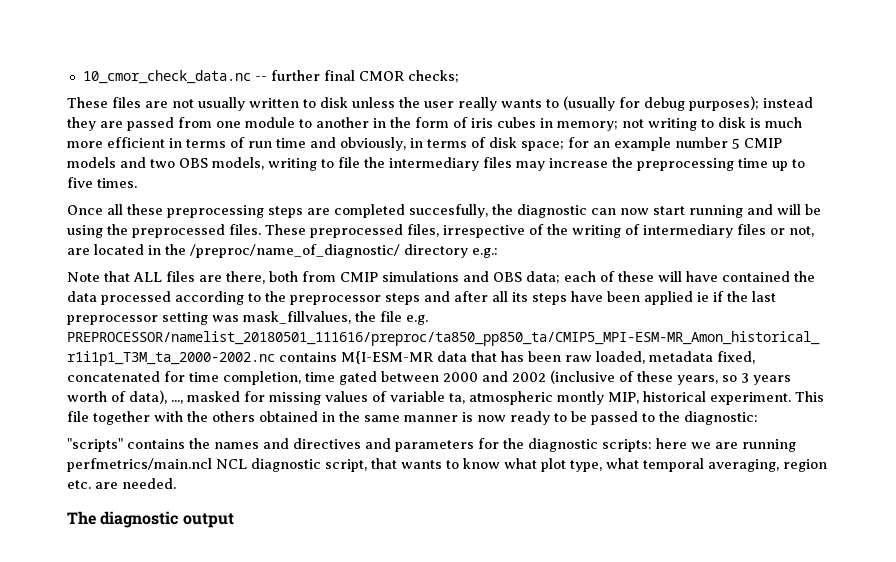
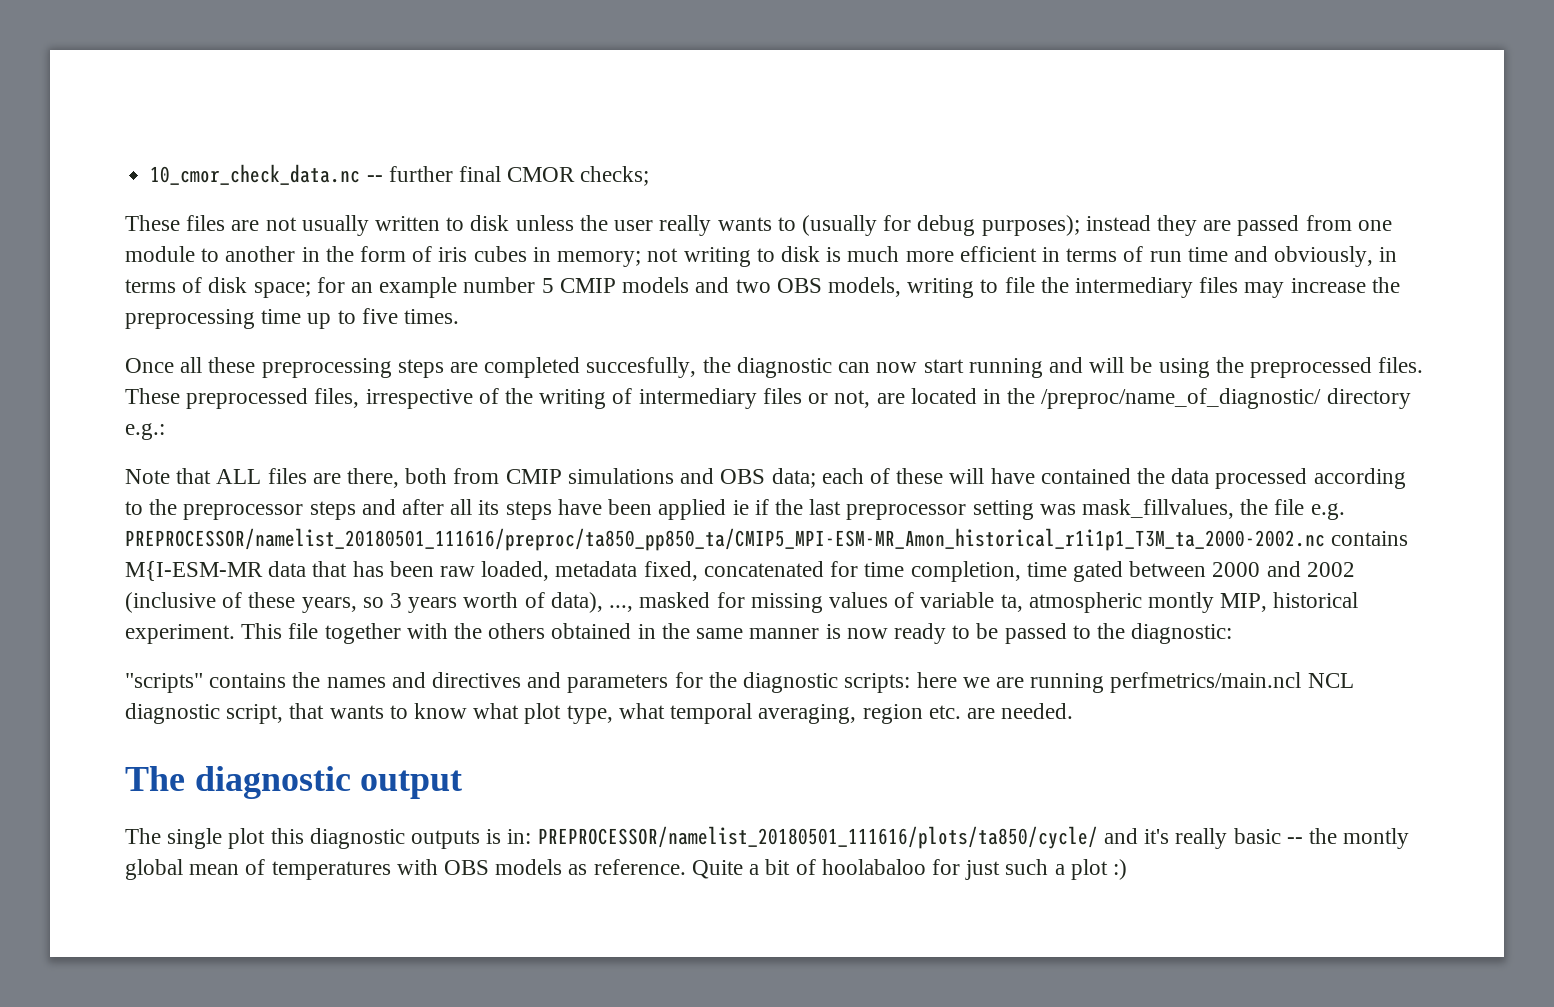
(234, 520) none -> [125,826,1410,849] [125,859,1127,880] // The single plot this diagnostic outputs is in: PREPROCESSOR/namelist_20180501_111616/plots/ta850/cycle/ and it's really basic -- the montly global mean of temperatures with OBS models as reference. Quite a bit of hoolabaloo for just such a plot :)

